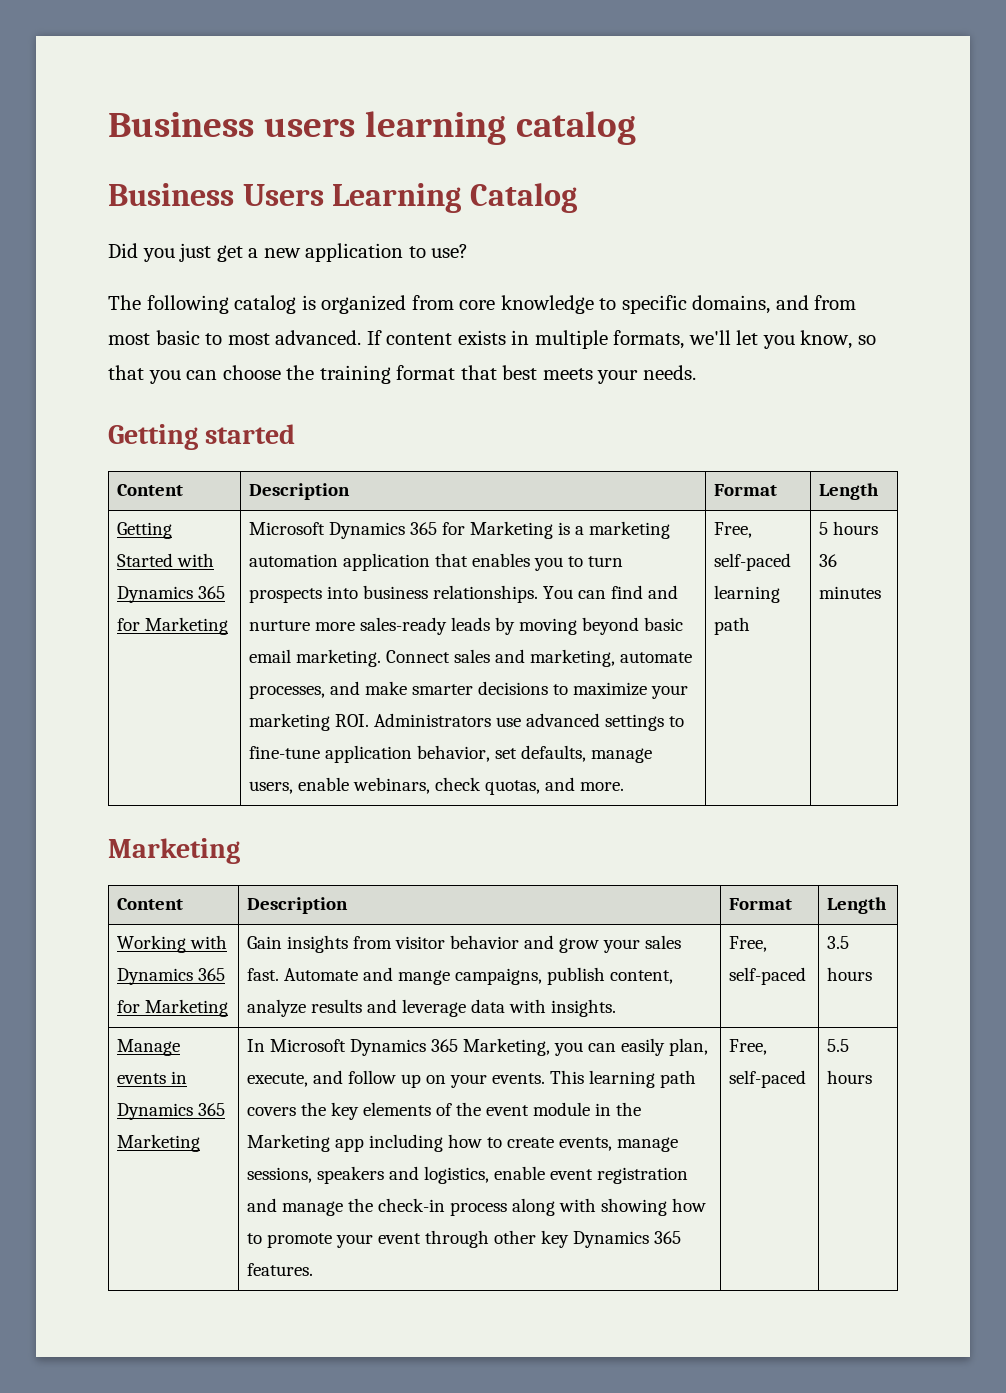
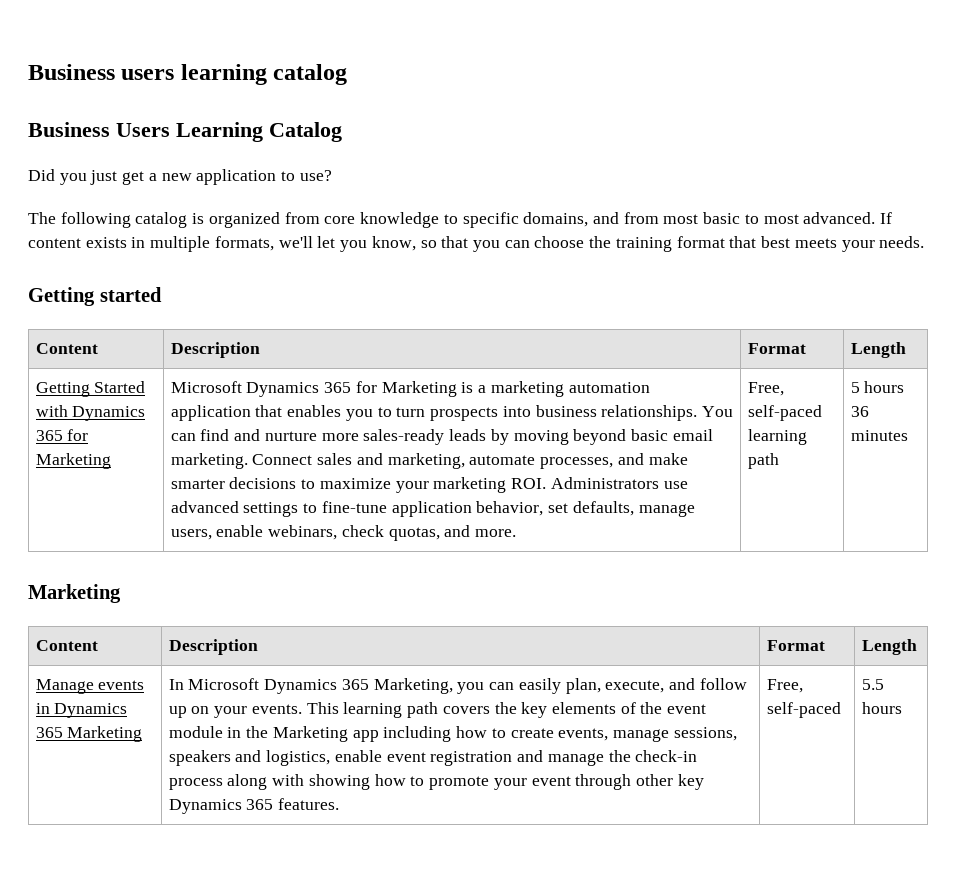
[116,935,227,953] [116,968,225,985] [116,999,228,1017] [246,935,681,953] [246,967,673,985] [246,999,616,1017] [728,936,767,952] [728,967,806,985] [826,936,849,949] [826,967,872,981] // Working with Dynamics 365 for Marketing | Gain insights from visitor behavior and grow your sales fast. Automate and mange campaigns, publish content, analyze results and leverage data with insights. | Free, self-paced | 3.5 hours -> (917, 647) none

